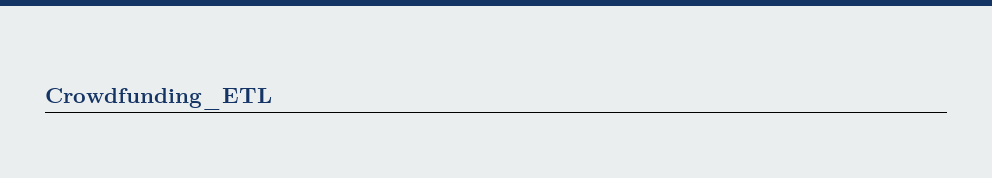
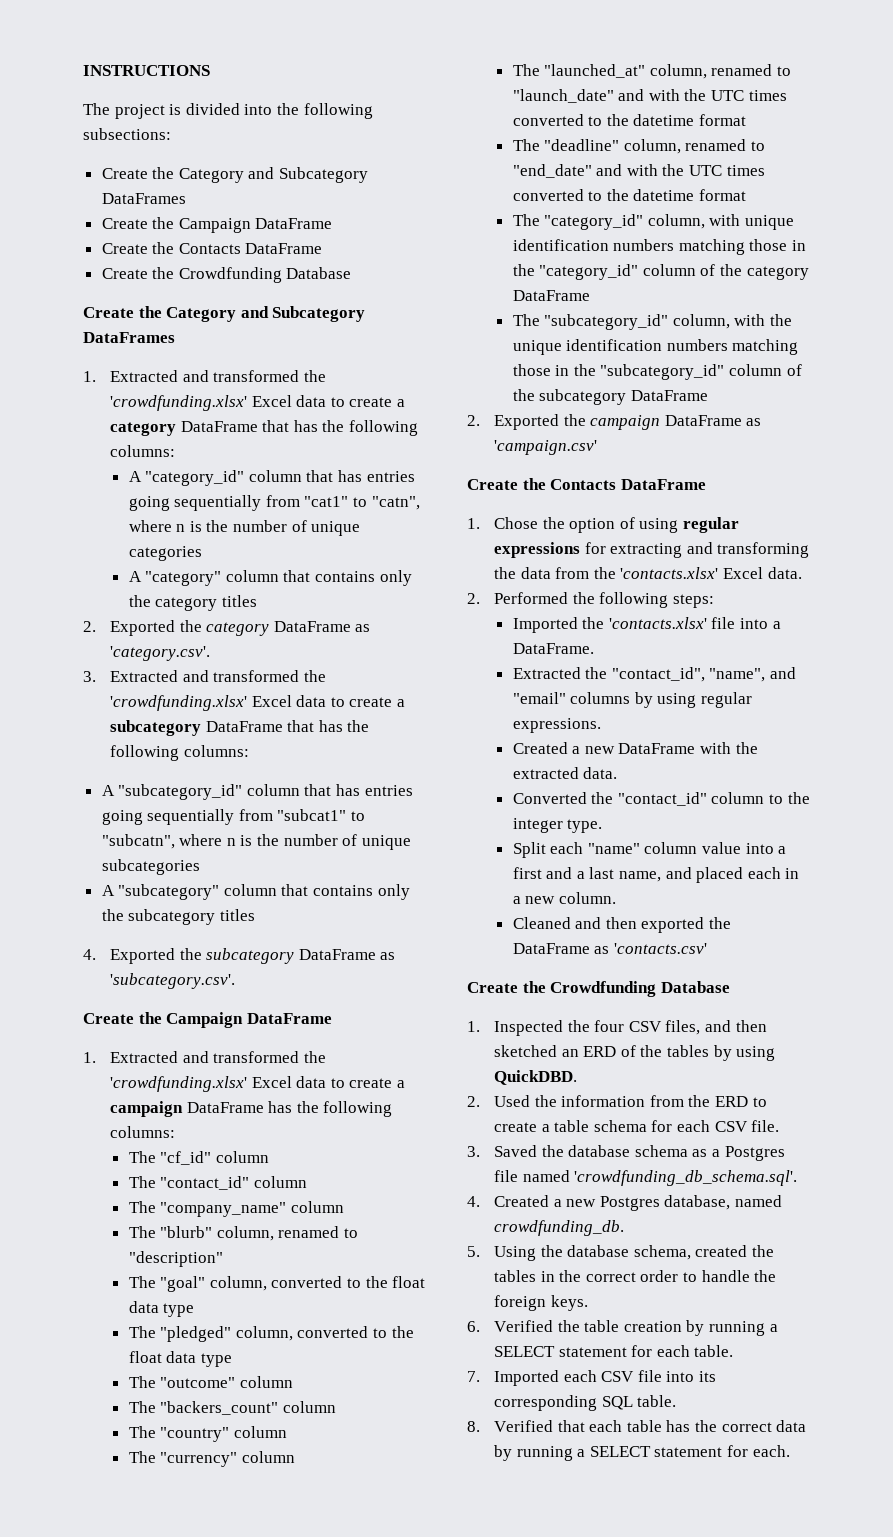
[45,88,272,110] Crowdfunding_ETL -> [83,65,210,76] [83,103,373,119] [83,128,171,140] [101,167,369,183] [101,193,186,204] [101,217,333,233] [101,242,323,254] [101,267,352,283] [83,306,366,322] [83,332,175,343] [83,370,326,382] [110,395,405,411] [110,420,418,436] [110,445,176,457] [128,470,415,486] [128,495,420,511] [128,520,361,536] [128,546,202,561] [128,570,412,586] [128,595,257,611] [83,620,371,636] [110,646,211,661] [83,670,326,682] [110,695,405,711] [110,720,370,736] [110,745,249,761] [101,784,413,800] [101,809,366,825] [101,834,411,850] [101,859,200,875] [101,884,410,900] [101,909,255,925] [83,948,396,964] [110,973,236,989] [83,1012,332,1028] [83,1051,326,1063] [110,1076,405,1092] [110,1101,393,1117] [110,1126,176,1138] [128,1151,269,1165] [128,1176,307,1190] [128,1201,344,1217] [128,1226,359,1241] [128,1251,223,1267] [128,1276,426,1292] [128,1301,195,1317] [128,1326,414,1342] [128,1351,232,1367] [128,1376,293,1388] [128,1401,336,1415] [128,1426,287,1442] [128,1451,295,1467] [512,64,792,79] [512,89,787,103] [512,114,747,126] [512,139,766,154] [512,164,765,178] [512,189,747,201] [512,214,795,230] [512,239,807,255] [512,264,809,280] [512,290,590,301] [512,314,793,330] [512,339,799,355] [512,364,802,380] [512,389,708,405] [467,414,762,430] [494,440,598,455] [467,478,706,490] [467,517,739,533] [494,542,810,558] [494,567,802,579] [467,592,714,608] [512,617,781,633] [512,643,594,654] [512,667,797,682] [512,692,753,708] [512,718,601,733] [512,742,758,754] [512,767,618,779] [512,792,810,806] [512,818,603,833] [512,842,787,858] [512,867,800,883] [512,892,616,904] [512,917,732,933] [512,943,707,954] [467,981,730,997] [467,1020,767,1036] [494,1045,776,1061] [494,1070,578,1085] [467,1095,767,1107] [494,1120,780,1132] [467,1145,785,1161] [494,1170,798,1186] [467,1195,782,1211] [494,1220,625,1236] [467,1245,774,1261] [494,1270,777,1282] [494,1295,588,1311] [467,1320,778,1336] [494,1345,734,1357] [467,1370,716,1386] [494,1395,677,1411] [467,1420,807,1432] [494,1445,790,1461] INSTRUCTIONS // The project is divided into the following subsections: // Create the Category and Subcategory DataFrames // Create the Campaign DataFrame // Create the Contacts DataFrame // Create the Crowdfunding Database // Create the Category and Subcategory DataFrames // 1. Extracted and transformed the 'crowdfunding.xlsx' Excel data to create a category DataFrame that has the following columns: // A "category_id" column that has entries going sequentially from "cat1" to "catn", where n is the number of unique categories // A "category" column that contains only the category titles // 2. Exported the category DataFrame as 'category.csv'. // 3. Extracted and transformed the 'crowdfunding.xlsx' Excel data to create a subcategory DataFrame that has the following columns: // A "subcategory_id" column that has entries going sequentially from "subcat1" to "subcatn", where n is the number of unique subcategories // A "subcategory" column that contains only the subcategory titles // 4. Exported the subcategory DataFrame as 'subcategory.csv'. // Create the Campaign DataFrame // 1. Extracted and transformed the 'crowdfunding.xlsx' Excel data to create a campaign DataFrame has the following columns: // The "cf_id" column // The "contact_id" column // The "company_name" column // The "blurb" column, renamed to "description" // The "goal" column, converted to the float data type // The "pledged" column, converted to the float data type // The "outcome" column // The "backers_count" column // The "country" column // The "currency" column // The "launched_at" column, renamed to "launch_date" and with the UTC times converted to the datetime format // The "deadline" column, renamed to "end_date" and with the UTC times converted to the datetime format // The "category_id" column, with unique identification numbers matching those in the "category_id" column of the category DataFrame // The "subcategory_id" column, with the unique identification numbers matching those in the "subcategory_id" column of the subcategory DataFrame // 2. Exported the campaign DataFrame as 'campaign.csv' // Create the Contacts DataFrame // 1. Chose the option of using regular expressions for extracting and transforming the data from the 'contacts.xlsx' Excel data. // 2. Performed the following steps: // Imported the 'contacts.xlsx' file into a DataFrame. // Extracted the "contact_id", "name", and "email" columns by using regular expressions. // Created a new DataFrame with the extracted data. // Converted the "contact_id" column to the integer type. // Split each "name" column value into a first and a last name, and placed each in a new column. // Cleaned and then exported the DataFrame as 'contacts.csv' // Create the Crowdfunding Database // 1. Inspected the four CSV files, and then sketched an ERD of the tables by using QuickDBD. // 2. Used the information from the ERD to create a table schema for each CSV file. // 3. Saved the database schema as a Postgres file named 'crowdfunding_db_schema.sql'. // 4. Created a new Postgres database, named crowdfunding_db. // 5. Using the database schema, created the tables in the correct order to handle the foreign keys. // 6. Verified the table creation by running a SELECT statement for each table. // 7. Imported each CSV file into its corresponding SQL table. // 8. Verified that each table has the correct data by running a SELECT statement for each.

